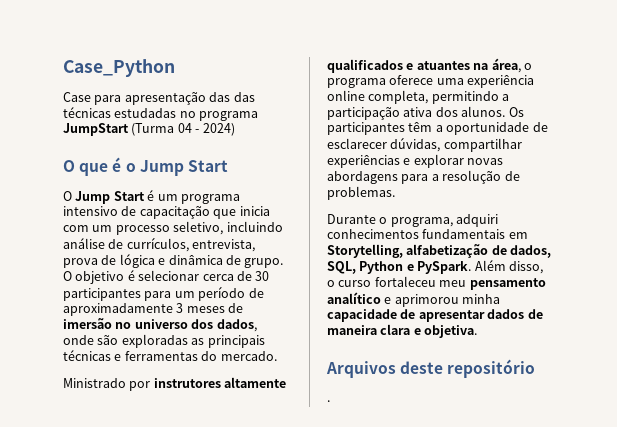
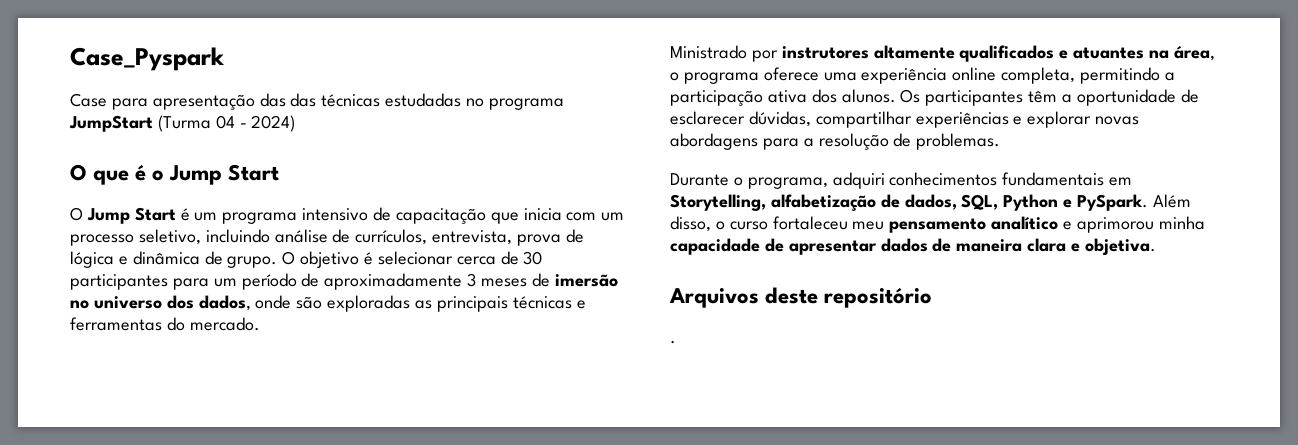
[63,59,175,77] Case_Python -> [70,47,225,71] Case_Pyspark

